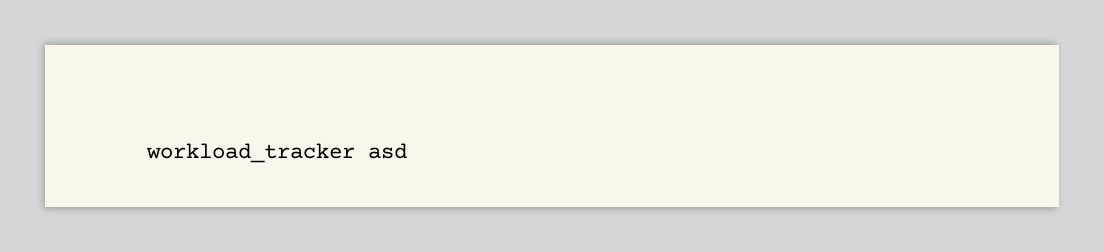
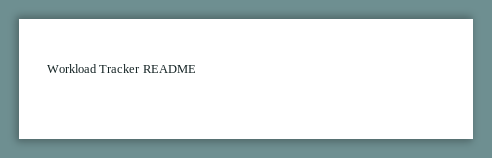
[146,143,407,163] workload_tracker asd -> [47,64,196,73] Workload Tracker README

